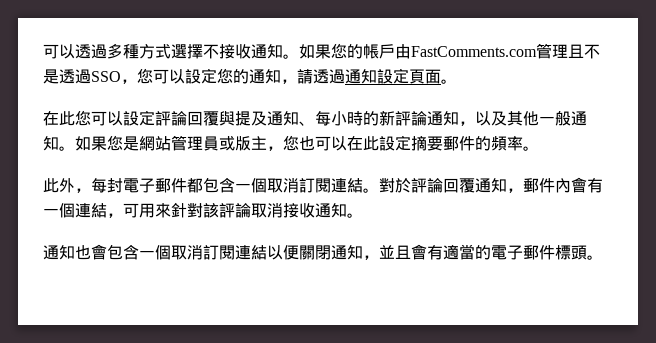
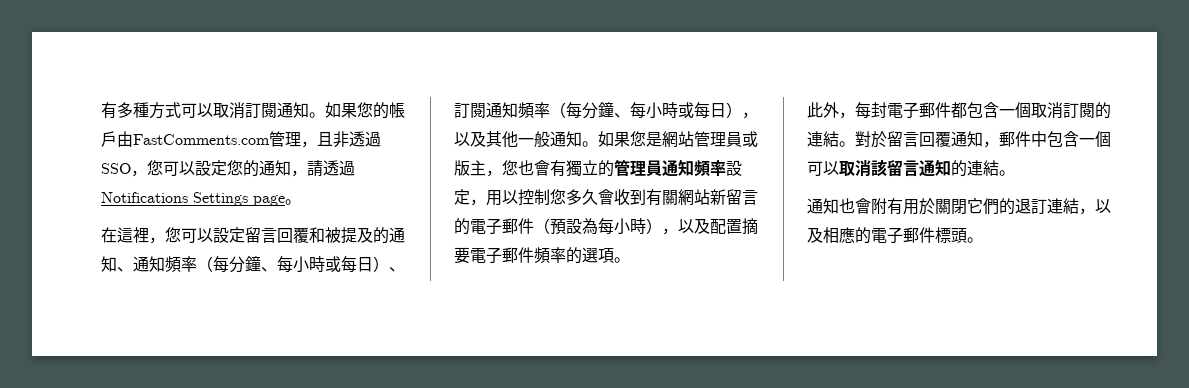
[43,43,251,59] 可以透過多種方式選擇不接收 -> [101,102,277,119] 有多種方式可以取消訂閱
[568,44,600,59] [43,69,59,84] 且不是 -> [301,131,349,148] ，且非
[345,68,441,84] 通知設定頁面 -> [101,192,285,206] Notifications Settings page
[59,110,459,126] 此您可以設定評論回覆與提及通知、每小時的新評論通知 -> [117,227,405,244] [101,256,405,273] [454,102,742,119] 這裡，您可以設定留言回覆和被提及的通知、通知頻率（每分鐘、每小時或每日）、訂閱通知頻率（每分鐘、每小時或每日）
[315,135,523,151] 可以在此設定摘要郵件的頻率 -> [534,159,742,177] [454,189,758,206] [454,218,758,235] [454,247,614,264] 會有獨立的管理員通知頻率設定，用以控制您多久會收到有關網站新留言的電子郵件（預設為每小時），以及配置摘要電子郵件頻率的選項
(331, 185) none -> [1095,102,1111,119] 的
[411,178,443,193] 評論 -> [887,131,919,147] 留言
[555,177,603,193] [43,202,363,218] [43,244,475,260] 內會有一個連結，可用來針對該評論取消接收通知。 // 通知也會包含一個取消訂閱連結以便關閉通知，並且會有適當 -> [1031,131,1111,147] [807,159,1015,177] [807,198,1111,215] [807,227,855,243] 中包含一個可以取消該留言通知的連結。 // 通知也會附有用於關閉它們的退訂連結，以及相應

